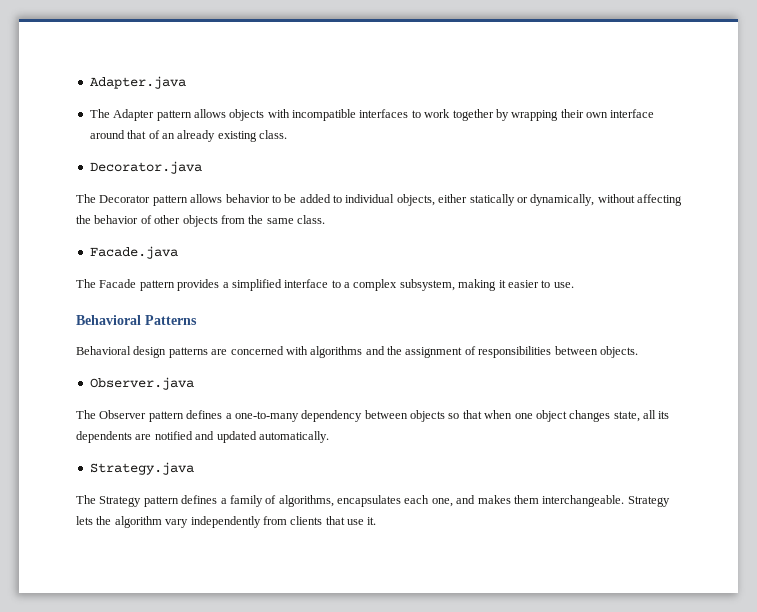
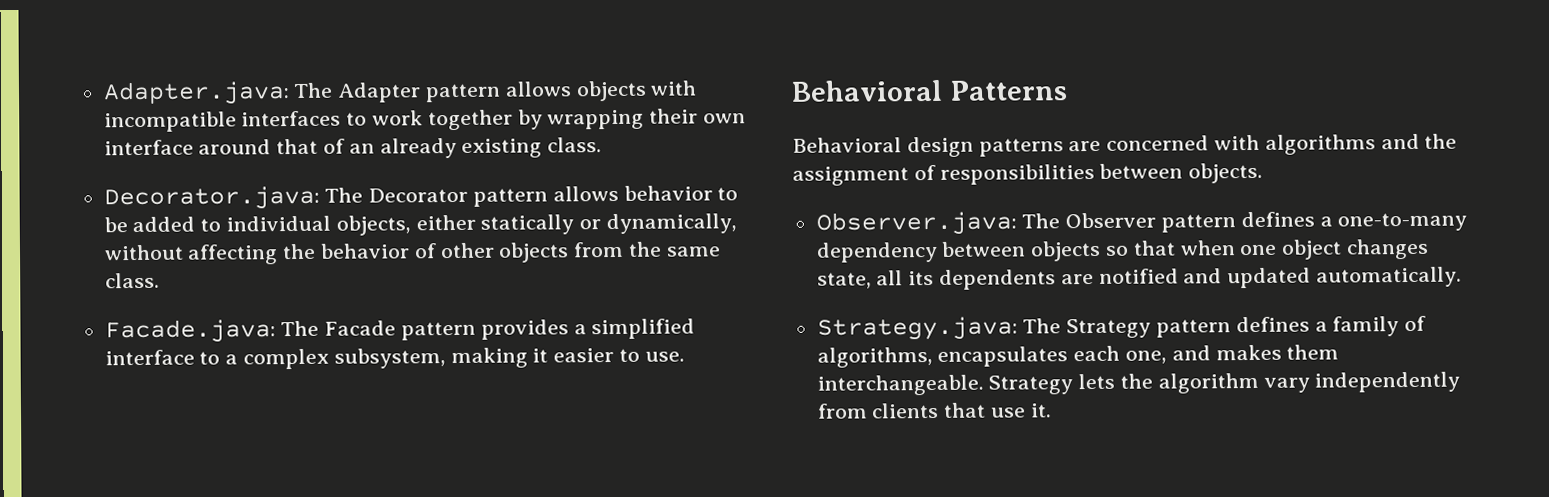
[89,76,186,89] Adapter.java // -> [102,81,290,106] Adapter.java:
[89,161,202,174] Decorator.java // -> [103,185,320,211] Decorator.java:
[89,246,178,259] Facade.java // -> [104,319,276,344] Facade.java:
[89,377,194,390] Observer.java // -> [815,211,1017,236] Observer.java:
[89,462,194,475] Strategy.java // -> [816,316,1018,341] Strategy.java:

